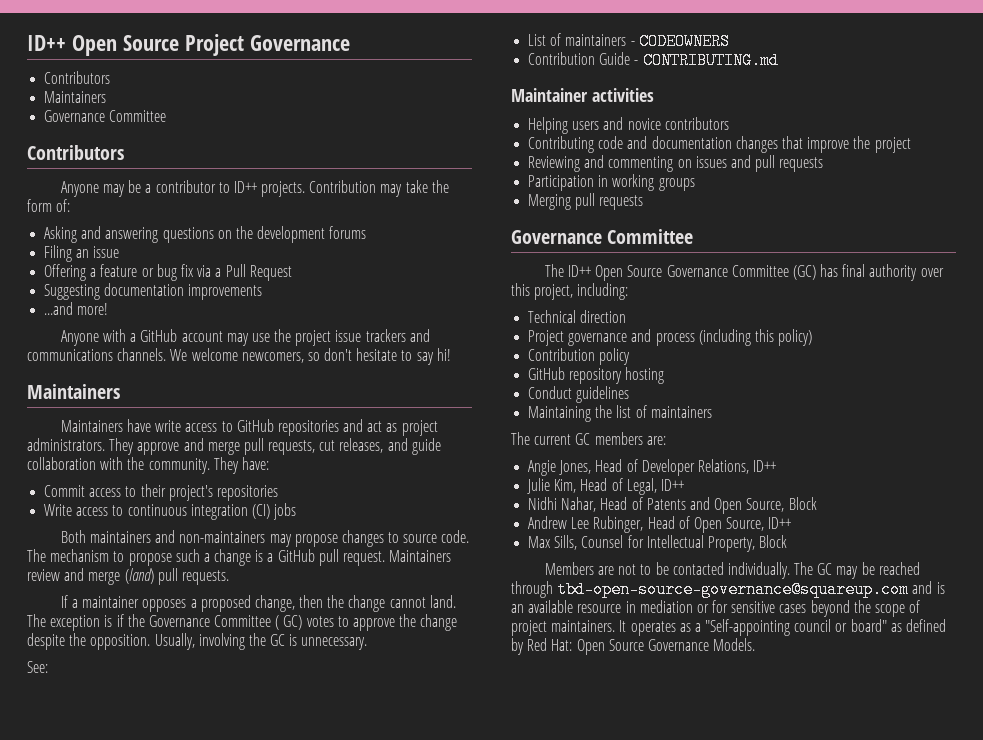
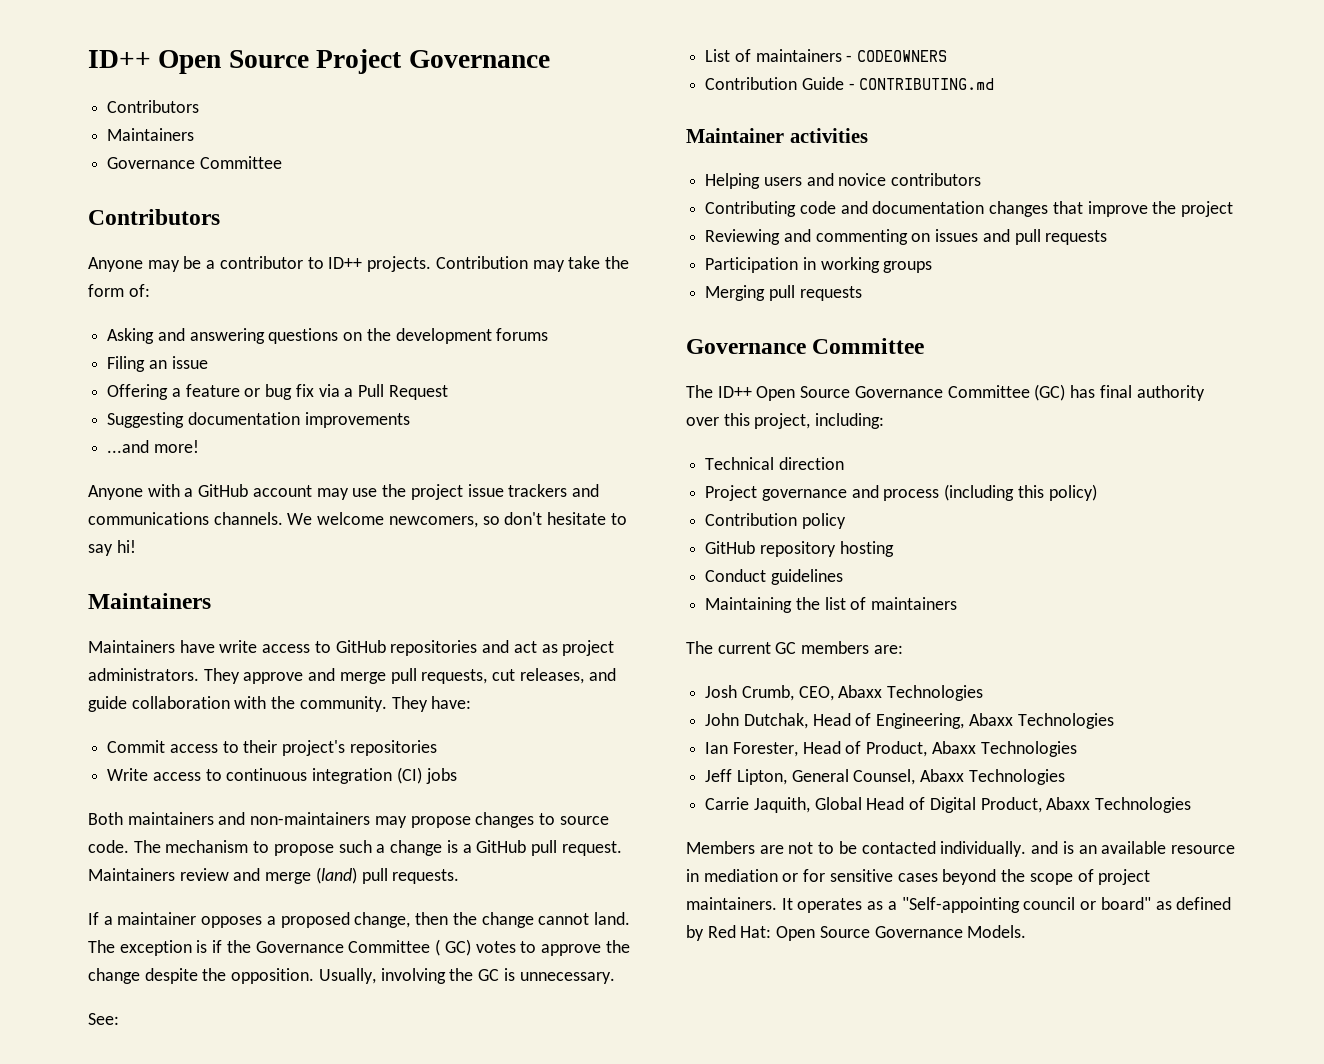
[528,459,777,476] [527,478,684,495] [528,497,817,514] [528,516,792,533] [528,535,788,552] Angie Jones, Head of Developer Relations, ID++ // Julie Kim, Head of Legal, ID++ // Nidhi Nahar, Head of Patents and Open Source, Block // Andrew Lee Rubinger, Head of Open Source, ID++ // Max Sills, Counsel for Intellectual Property, Block -> [705,685,984,701] [705,713,1114,729] [705,741,1077,757] [705,769,1065,785] [705,797,1192,813] Josh Crumb, CEO, Abaxx Technologies // John Dutchak, Head of Engineering, Abaxx Technologies // Ian Forester, Head of Product, Abaxx Technologies // Jeff Lipton, General Counsel, Abaxx Technologies // Carrie Jaquith, Global Head of Digital Product, Abaxx Technologies
[794,562,920,579] [511,581,910,598] The GC may be reached through tbd-open-source-governance@squareup.com -> (1027, 849) none

